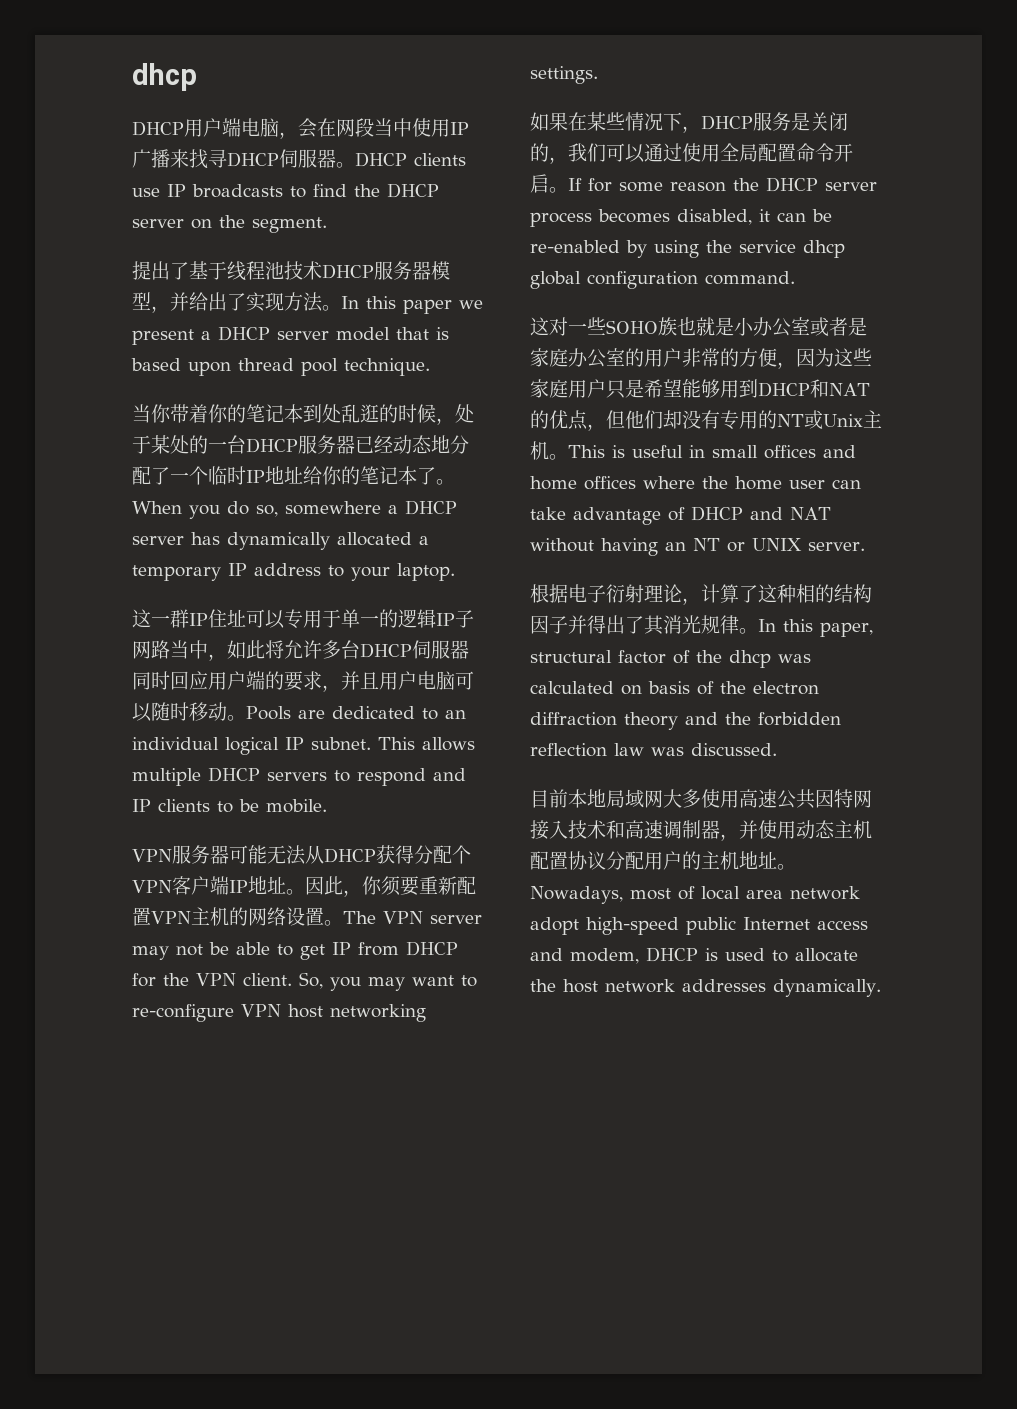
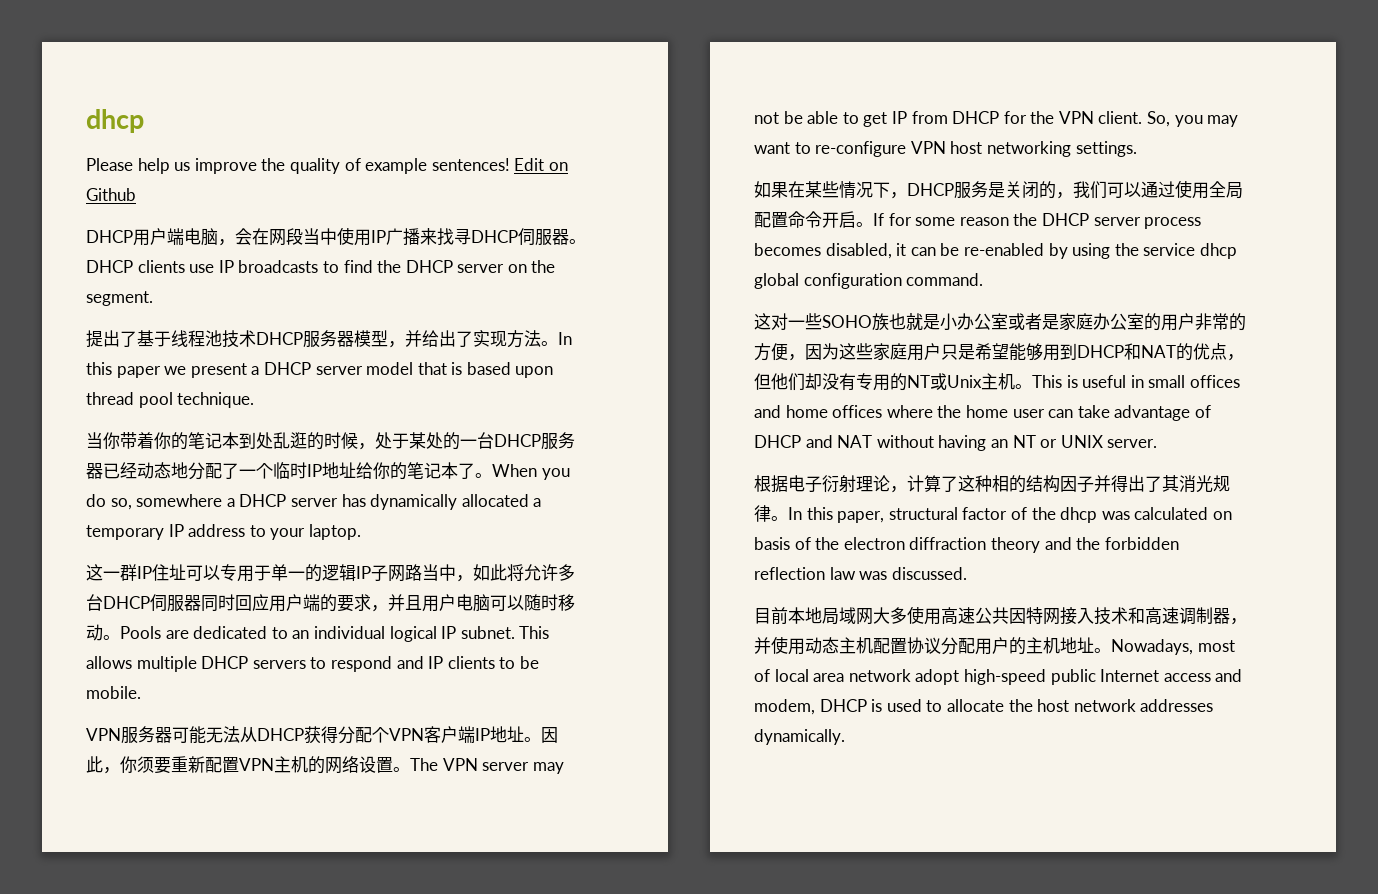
[132,63,197,91] dhcp -> [86,109,144,133] [86,158,568,174] [86,188,136,201] dhcp // Please help us improve the quality of example sentences! Edit on Github

